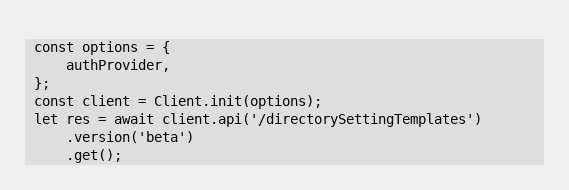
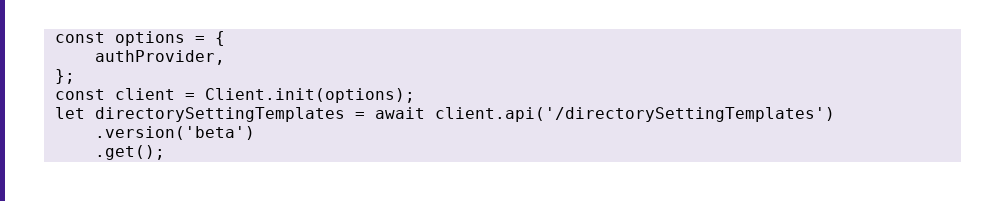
[65,116,90,124] res -> [94,107,345,122] directorySettingTemplates

